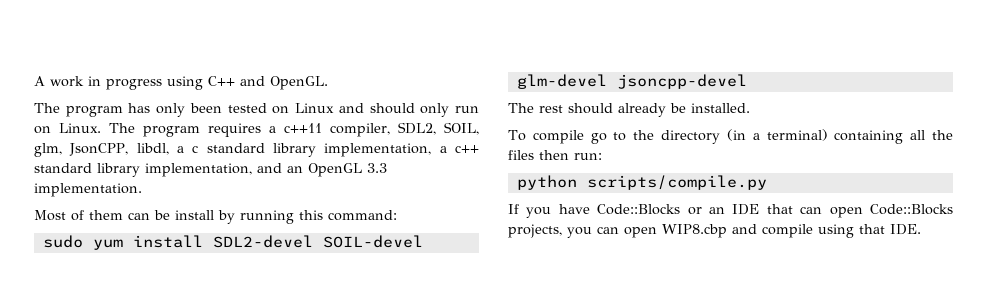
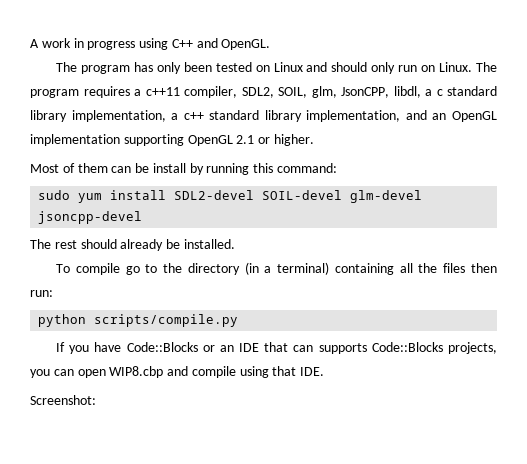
[367,163,387,173] [34,183,142,197] 3.3 implementation. -> [30,134,314,146] implementation supporting OpenGL 2.1 or higher.
[829,207,863,218] open -> [318,343,367,354] supports
(921, 229) none -> [30,395,96,405] // Screenshot:

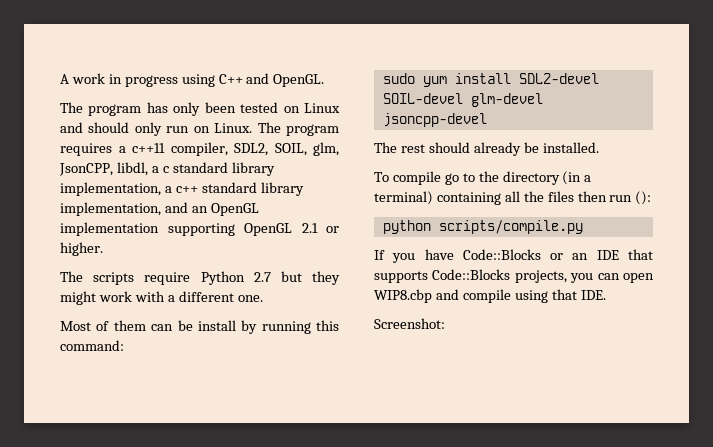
(314, 140) none -> [60,271,340,285] [60,291,263,305] // The scripts require Python 2.7 but they might work with a different one.
[30,290,53,297] run: -> [609,191,652,205] run ():
[293,345,314,352] can -> (653, 254) none

